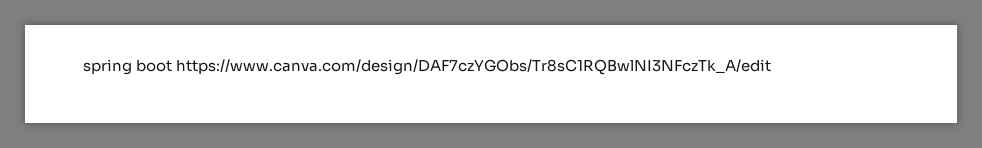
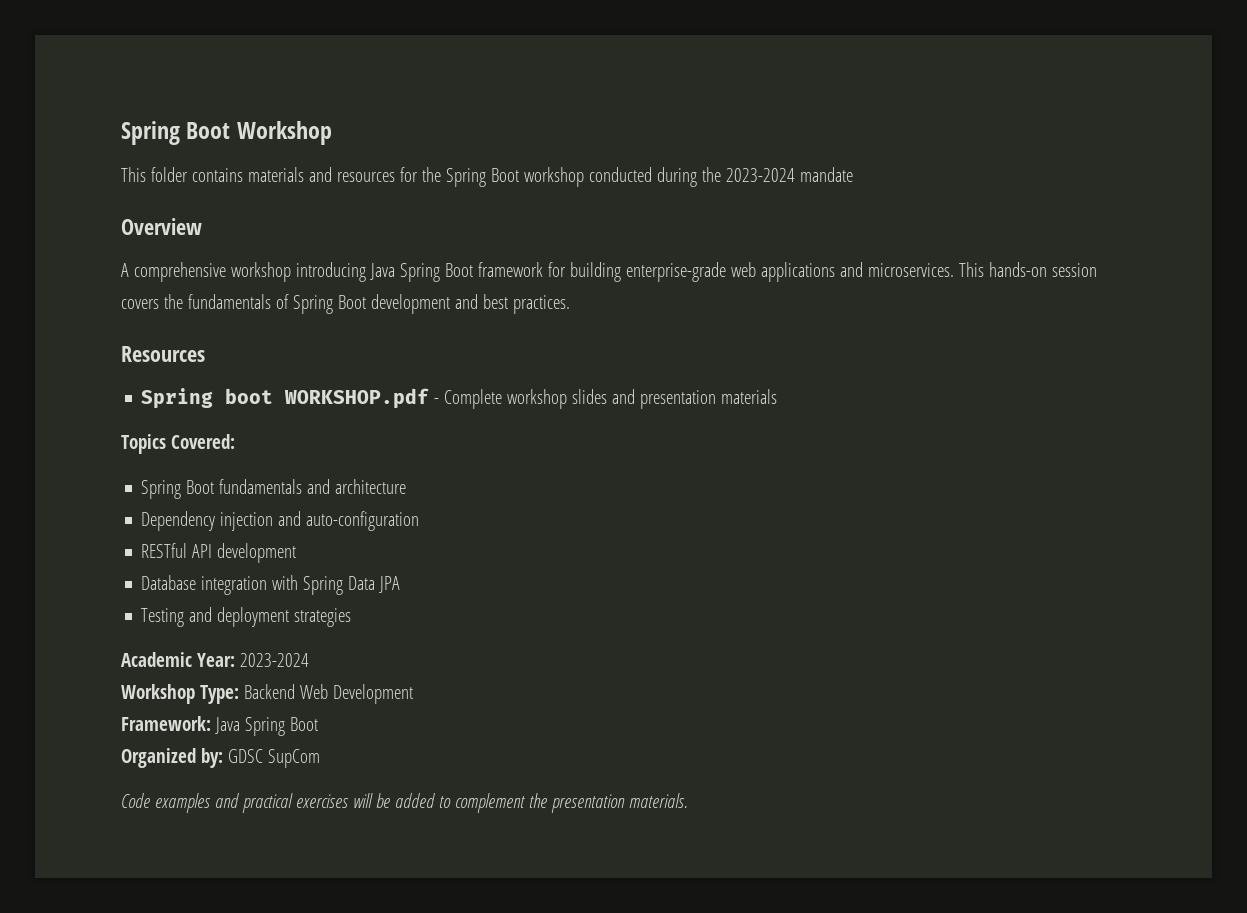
[83,59,772,75] spring boot https://www.canva.com/design/DAF7czYGObs/Tr8sC1RQBwlNI3NFczTk_A/edit -> [121,121,332,145] [121,167,853,187] [121,218,202,235] [121,262,1097,282] [121,294,570,314] [121,346,205,362] [141,388,778,409] [121,434,235,454] [141,479,407,499] [141,511,420,531] [141,543,297,563] [141,575,401,595] [141,607,352,627] [121,652,309,667] [121,684,413,704] [121,716,318,736] [121,748,320,768] [121,793,688,813] Spring Boot Workshop // This folder contains materials and resources for the Spring Boot workshop conducted during the 2023-2024 mandate // Overview // A comprehensive workshop introducing Java Spring Boot framework for building enterprise-grade web applications and microservices. This hands-on session covers the fundamentals of Spring Boot development and best practices. // Resources // Spring boot WORKSHOP.pdf - Complete workshop slides and presentation materials // Topics Covered: // Spring Boot fundamentals and architecture // Dependency injection and auto-configuration // RESTful API development // Database integration with Spring Data JPA // Testing and deployment strategies // Academic Year: 2023-2024 // Workshop Type: Backend Web Development // Framework: Java Spring Boot // Organized by: GDSC SupCom // Code examples and practical exercises will be added to complement the presentation materials.

